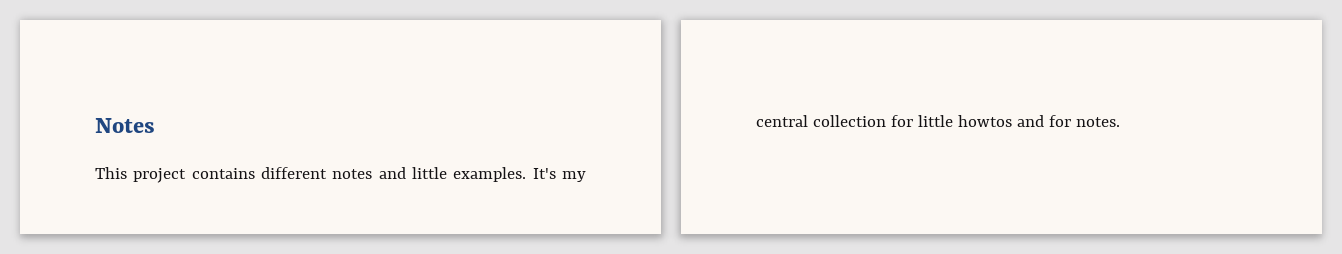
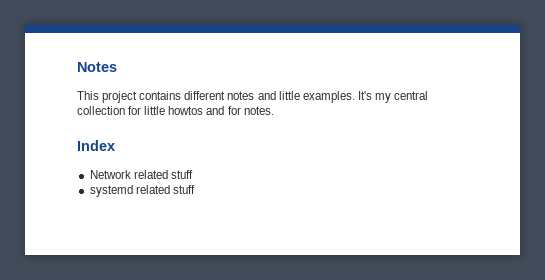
(1120, 122) none -> [77,140,115,151] [89,170,193,179] [89,185,195,197] // Index // Network related stuff // systemd related stuff

